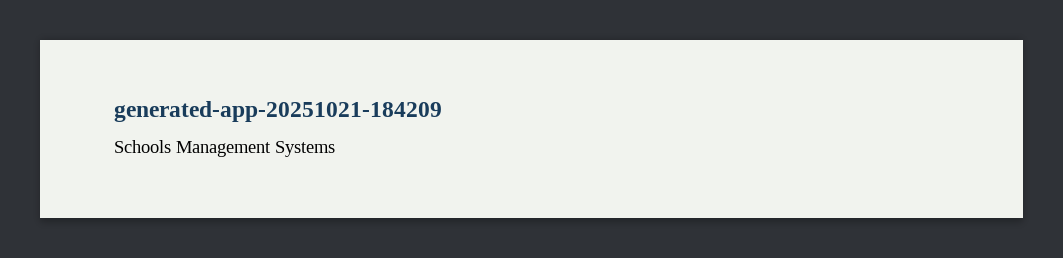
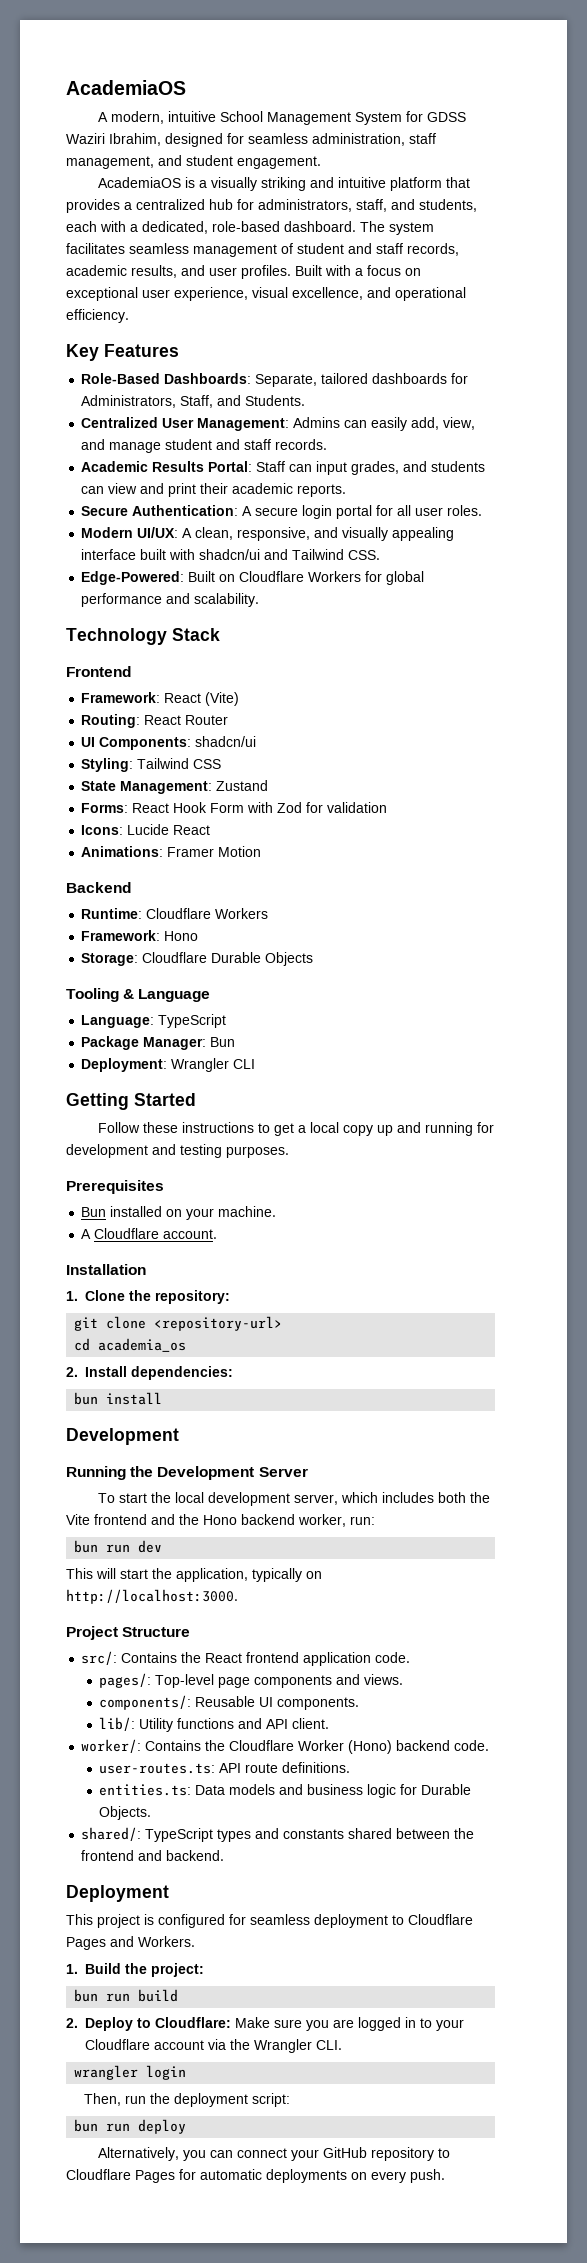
[114,101,442,122] [114,140,335,157] generated-app-20251021-184209 // Schools Management Systems -> [66,80,186,95] [98,111,467,125] [66,133,436,147] [66,155,321,169] [98,177,471,191] [66,199,477,213] [66,221,434,235] [66,243,459,257] [66,265,421,279] [66,287,466,301] [66,309,129,323] [66,344,179,361] [81,373,469,387] [81,395,306,408] [81,417,476,431] [81,439,328,453] [81,461,486,475] [81,483,347,497] [81,505,483,519] [81,527,455,541] [81,549,381,560] [81,571,425,585] [81,593,260,607] [66,628,220,645] [66,666,131,677] [81,692,240,706] [81,714,229,728] [81,736,257,750] [81,758,222,772] [81,780,269,794] [81,802,388,813] [81,824,211,835] [81,846,262,857] [66,882,131,893] [81,908,269,919] [81,930,199,941] [81,952,314,966] [66,988,211,1002] [81,1014,227,1028] [81,1036,236,1050] [81,1058,256,1072] [66,1093,196,1110] [98,1122,495,1136] [66,1144,289,1158] [66,1180,164,1194] [81,1206,277,1220] [81,1228,218,1239] [66,1264,146,1275] [66,1290,230,1304] [74,1316,283,1331] [74,1338,187,1352] [66,1366,233,1380] [74,1392,163,1405] [66,1428,179,1445] [66,1466,308,1480] [98,1492,491,1506] [66,1514,375,1527] [74,1540,163,1553] [66,1568,322,1582] [66,1589,238,1604] [66,1626,191,1640] [81,1651,411,1666] [99,1673,404,1688] [99,1695,360,1710] [99,1717,330,1732] [81,1739,490,1754] [99,1762,351,1774] [99,1784,472,1798] [99,1806,152,1820] [81,1827,475,1842] [81,1850,225,1861] [66,1885,169,1902] [66,1914,473,1928] [66,1936,195,1950] [66,1963,204,1977] [74,1989,179,2002] [66,2017,464,2031] [85,2039,342,2053] [74,2065,187,2080] [83,2093,290,2107] [74,2119,187,2134] [98,2147,451,2161] [66,2169,445,2183] AcademiaOS // A modern, intuitive School Management System for GDSS Waziri Ibrahim, designed for seamless administration, staff management, and student engagement. // AcademiaOS is a visually striking and intuitive platform that provides a centralized hub for administrators, staff, and students, each with a dedicated, role-based dashboard. The system facilitates seamless management of student and staff records, academic results, and user profiles. Built with a focus on exceptional user experience, visual excellence, and operational efficiency. // Key Features // Role-Based Dashboards: Separate, tailored dashboards for Administrators, Staff, and Students. // Centralized User Management: Admins can easily add, view, and manage student and staff records. // Academic Results Portal: Staff can input grades, and students can view and print their academic reports. // Secure Authentication: A secure login portal for all user roles. // Modern UI/UX: A clean, responsive, and visually appealing interface built with shadcn/ui and Tailwind CSS. // Edge-Powered: Built on Cloudflare Workers for global performance and scalability. // Technology Stack // Frontend // Framework: React (Vite) // Routing: React Router // UI Components: shadcn/ui // Styling: Tailwind CSS // State Management: Zustand // Forms: React Hook Form with Zod for validation // Icons: Lucide React // Animations: Framer Motion // Backend // Runtime: Cloudflare Workers // Framework: Hono // Storage: Cloudflare Durable Objects // Tooling & Language // Language: TypeScript // Package Manager: Bun // Deployment: Wrangler CLI // Getting Started // Follow these instructions to get a local copy up and running for development and testing purposes. // Prerequisites // Bun installed on your machine. // A Cloudflare account. // Installation // 1. Clone the repository: // git clone <repository-url> // cd academia_os // 2. Install dependencies: // bun install // Development // Running the Development Server // To start the local development server, which includes both the Vite frontend and the Hono backend worker, run: // bun run dev // This will start the application, typically on http://localhost:3000. // Project Structure // src/: Contains the React frontend application code. // pages/: Top-level page components and views. // components/: Reusable UI components. // lib/: Utility functions and API client. // worker/: Contains the Cloudflare Worker (Hono) backend code. // user-routes.ts: API route definitions. // entities.ts: Data models and business logic for Durable Objects. // shared/: TypeScript types and constants shared between the frontend and backend. // Deployment // This project is configured for seamless deployment to Cloudflare Pages and Workers. // 1. Build the project: // bun run build // 2. Deploy to Cloudflare: Make sure you are logged in to your Cloudflare account via the Wrangler CLI. // wrangler login // Then, run the deployment script: // bun run deploy // Alternatively, you can connect your GitHub repository to Cloudflare Pages for automatic deployments on every push.

